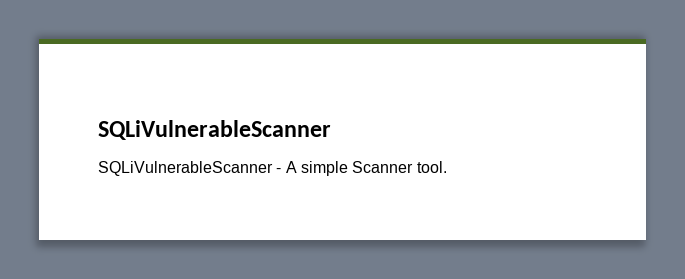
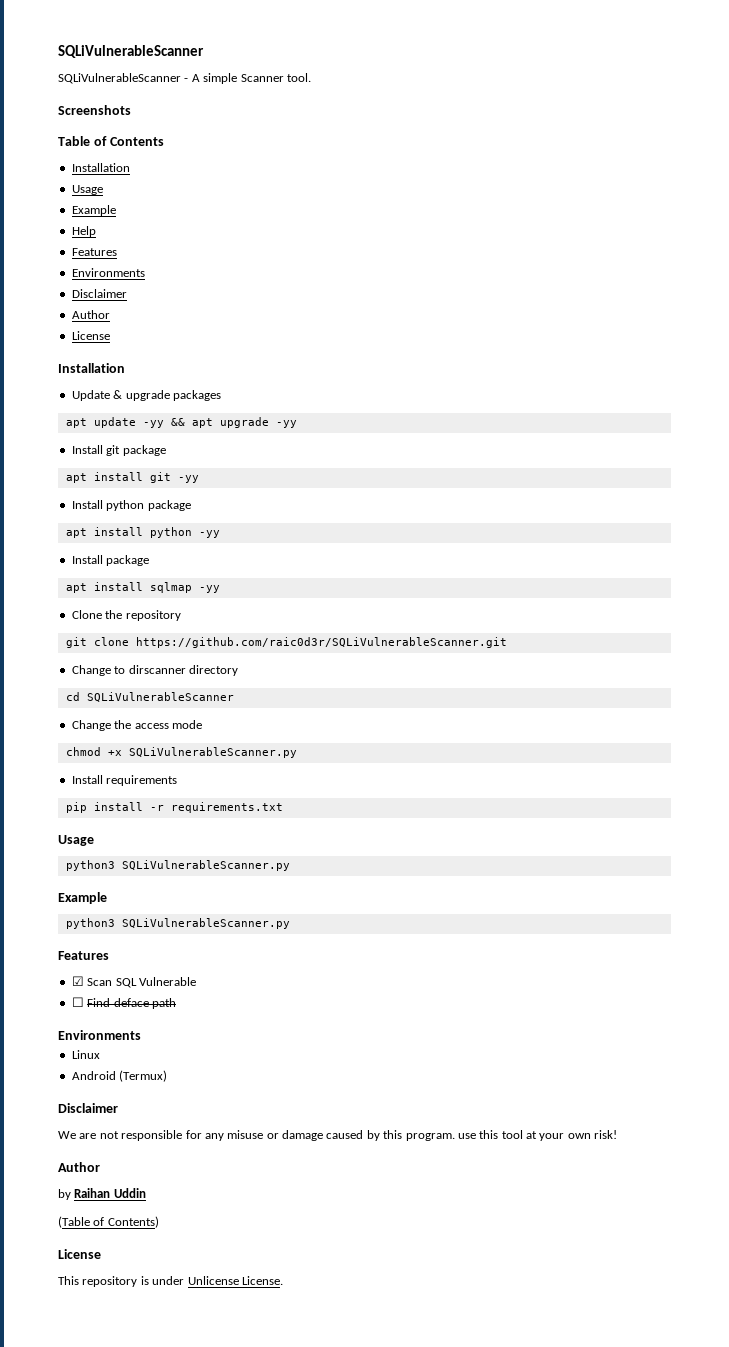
(447, 167) none -> [58,105,131,115] [58,136,164,146] [71,163,130,172] [71,185,103,195] [71,205,116,216] [71,226,96,237] [71,248,117,256] [71,268,145,277] [71,289,127,298] [71,310,110,319] [71,331,110,340] [58,363,125,373] [71,390,221,401] [65,417,297,428] [71,445,166,456] [65,472,199,483] [71,500,191,511] [65,527,220,538] [71,555,150,566] [65,582,220,593] [71,610,181,621] [65,637,507,648] [71,665,238,676] [65,692,234,702] [71,720,202,731] [65,747,297,758] [71,775,178,786] [65,802,283,813] [58,835,94,846] [65,860,290,871] [58,892,107,904] [65,918,290,929] [58,951,109,960] [71,976,196,988] [71,997,176,1009] [58,1030,141,1040] [71,1050,100,1059] [71,1070,168,1082] [58,1103,118,1113] [58,1130,618,1141] [58,1162,100,1172] [58,1188,146,1200] [58,1216,159,1228] [58,1249,101,1259] [58,1276,283,1287] // Screenshots // Table of Contents // Installation // Usage // Example // Help // Features // Environments // Disclaimer // Author // License // Installation // Update & upgrade packages // apt update -yy && apt upgrade -yy // Install git package // apt install git -yy // Install python package // apt install python -yy // Install package // apt install sqlmap -yy // Clone the repository // git clone https://github.com/raic0d3r/SQLiVulnerableScanner.git // Change to dirscanner directory // cd SQLiVulnerableScanner // Change the access mode // chmod +x SQLiVulnerableScanner.py // Install requirements // pip install -r requirements.txt // Usage // python3 SQLiVulnerableScanner.py // Example // python3 SQLiVulnerableScanner.py // Features // ☑ Scan SQL Vulnerable // ☐ Find deface path // Environments // Linux // Android (Termux) // Disclaimer // We are not responsible for any misuse or damage caused by this program. use this tool at your own risk! // Author // by Raihan Uddin // (Table of Contents) // License // This repository is under Unlicense License.

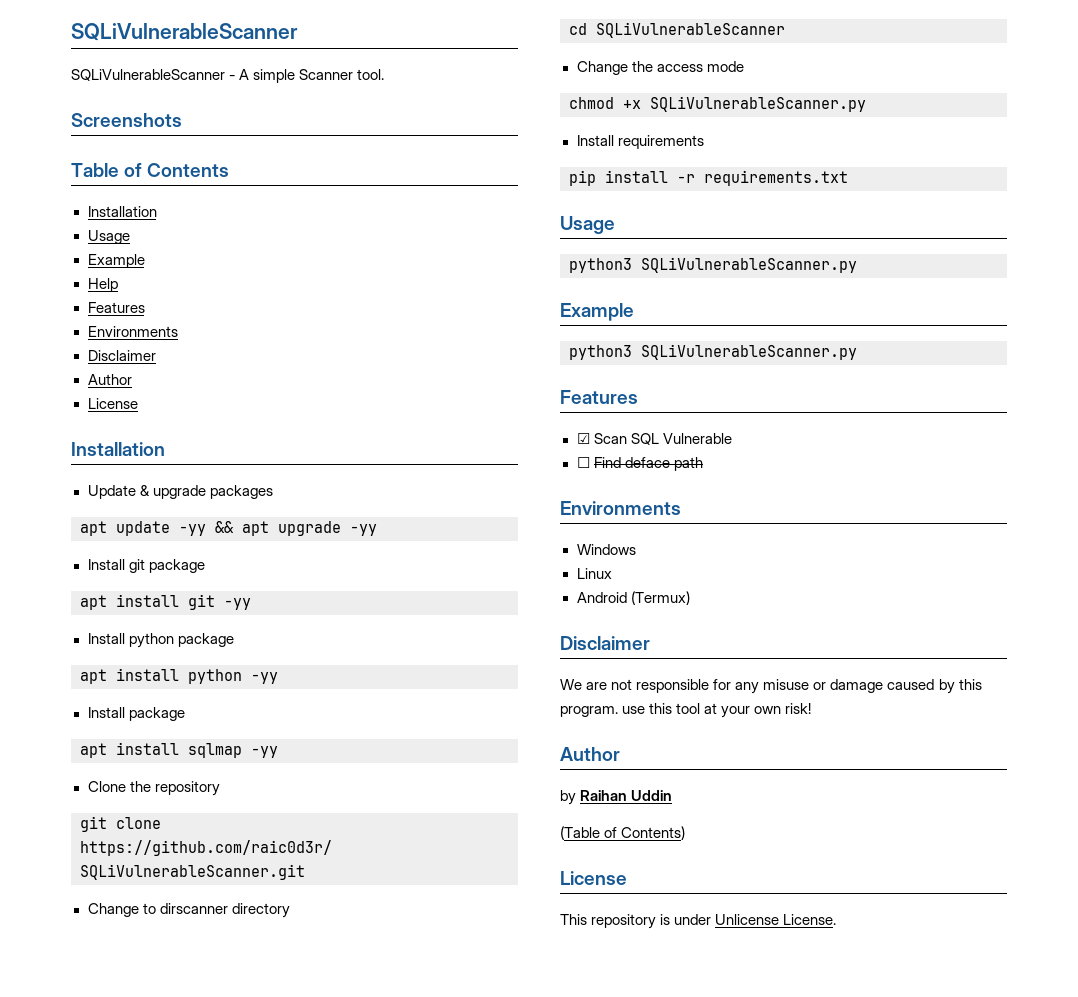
(141, 1035) none -> [576,544,636,555] // Windows

